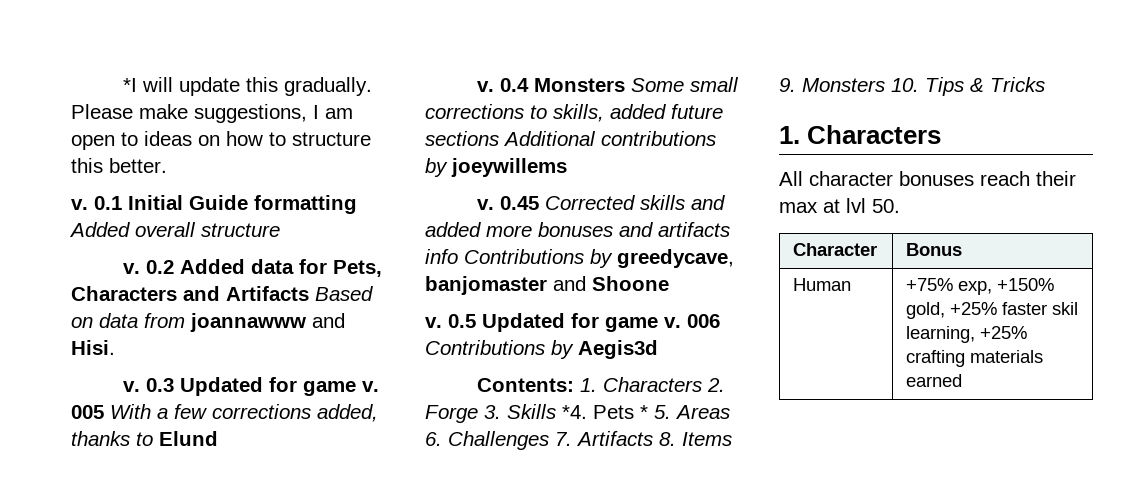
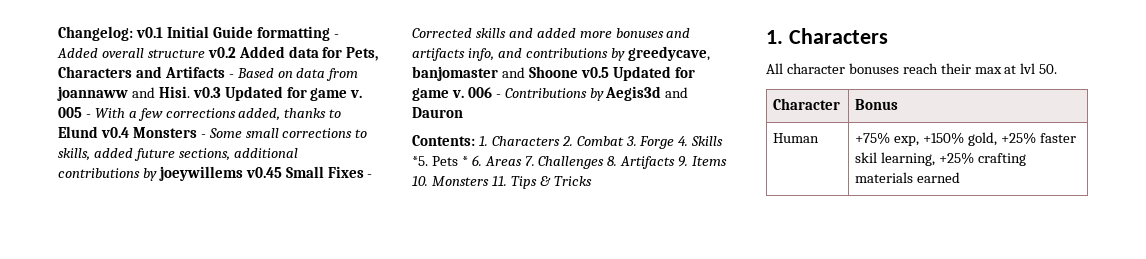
[122,77,372,96] [71,104,353,123] [71,131,371,150] [71,158,167,173] [71,196,122,210] *I will update this gradually. Please make suggestions, I am open to ideas on how to structure this better. // v. 0.1 -> [58,26,163,41] Changelog: v0.1
(357, 204) none -> [333,34,339,38] -
[122,260,174,274] // v. 0.2 -> [207,47,236,58] v0.2
(309, 293) none -> [228,74,234,78] -
[190,313,306,332] joannawww -> [57,86,128,101] joannaww
[122,378,174,392] // v. 0.3 -> [192,87,221,98] v0.3
(104, 412) none -> [85,114,91,118] -
[476,78,625,92] // v. 0.4 Monsters -> [100,127,206,138] v0.4 Monsters -
[425,131,596,146] sections Additional -> [178,148,298,161] sections, additional
[476,196,539,210] // v. 0.45 -> [245,166,373,178] v0.45 Small Fixes -
[425,249,584,264] info Contributions -> [467,48,608,61] info, and contributions
[425,314,476,328] // v. 0.5 -> [580,67,609,78] v0.5
(720, 321) none -> [495,94,501,98] -
(658, 349) none -> [665,87,689,98] [412,107,463,118] and Dauron
[425,404,730,423] [425,431,732,450] [779,78,919,92] Forge 3. Skills *4. Pets * 5. Areas 6. Challenges 7. Artifacts 8. Items 9. Monsters 10. -> [576,136,724,149] [412,155,728,169] [412,176,507,186] Combat 3. Forge 4. Skills *5. Pets * 6. Areas 7. Challenges 8. Artifacts 9. Items 10. Monsters 11.

